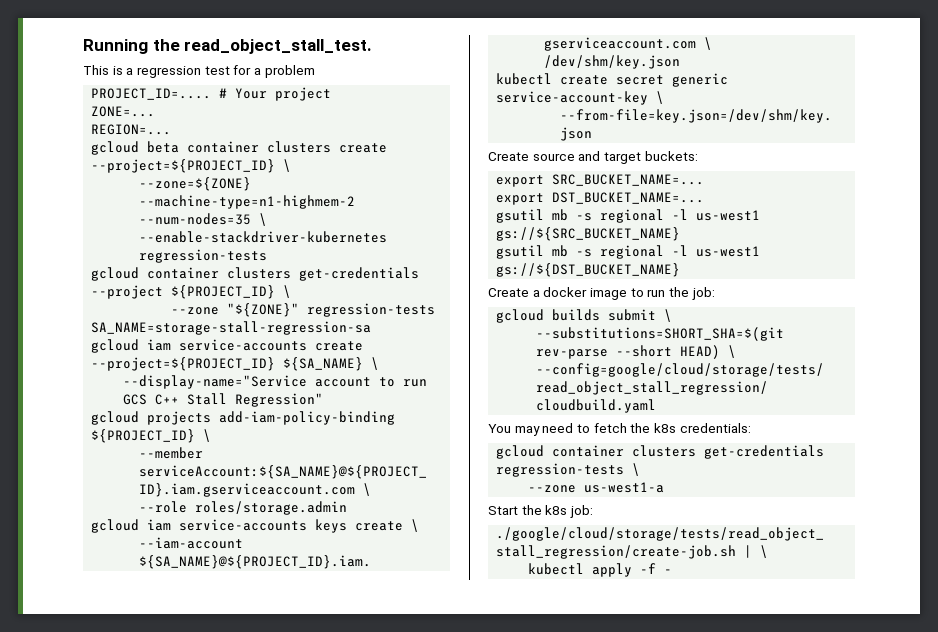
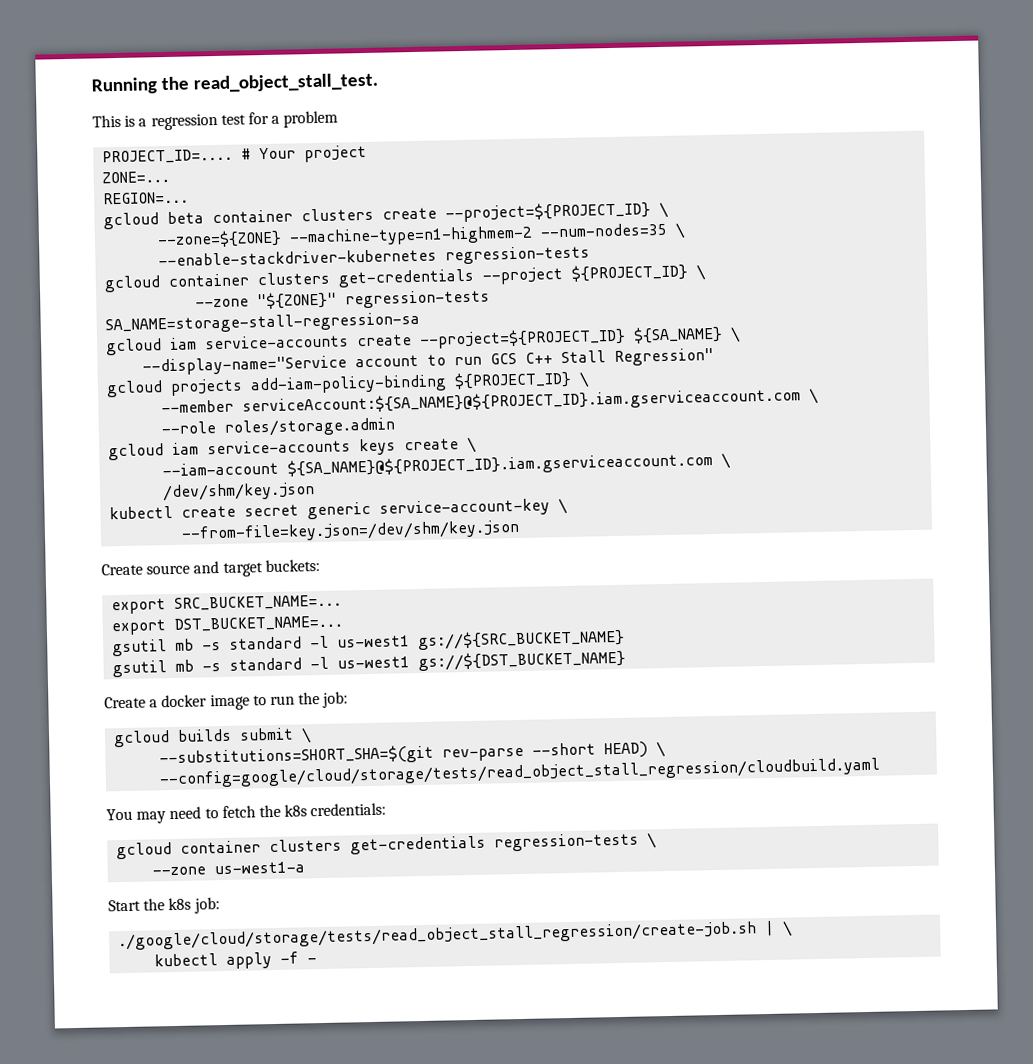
[600,209,665,223] regional -> [229,636,303,650] standard
[600,245,665,259] regional -> [229,657,303,671] standard

